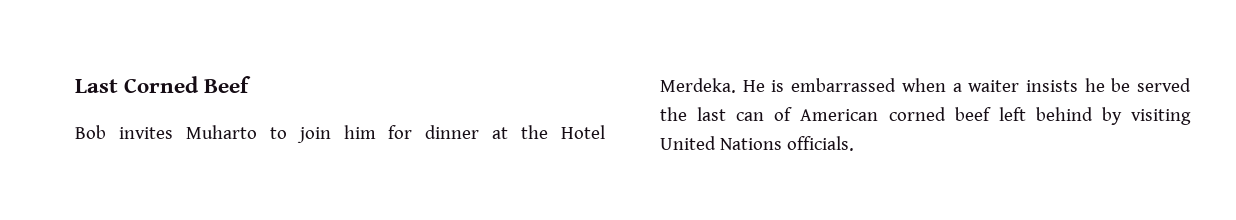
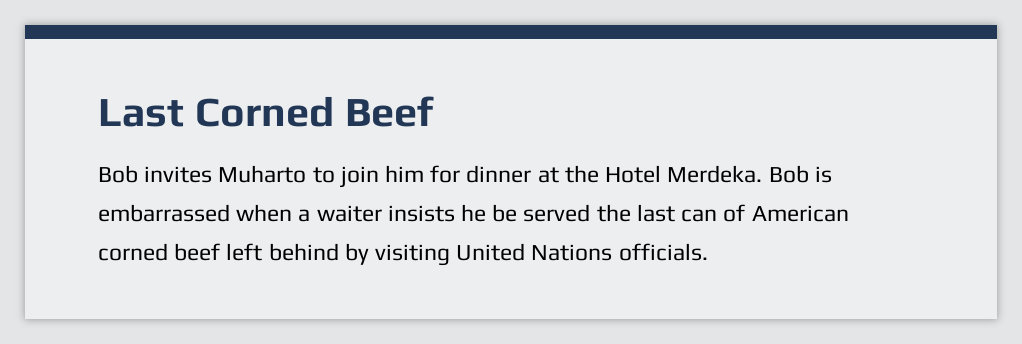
[742,80,765,92] He -> [768,165,809,183] Bob

